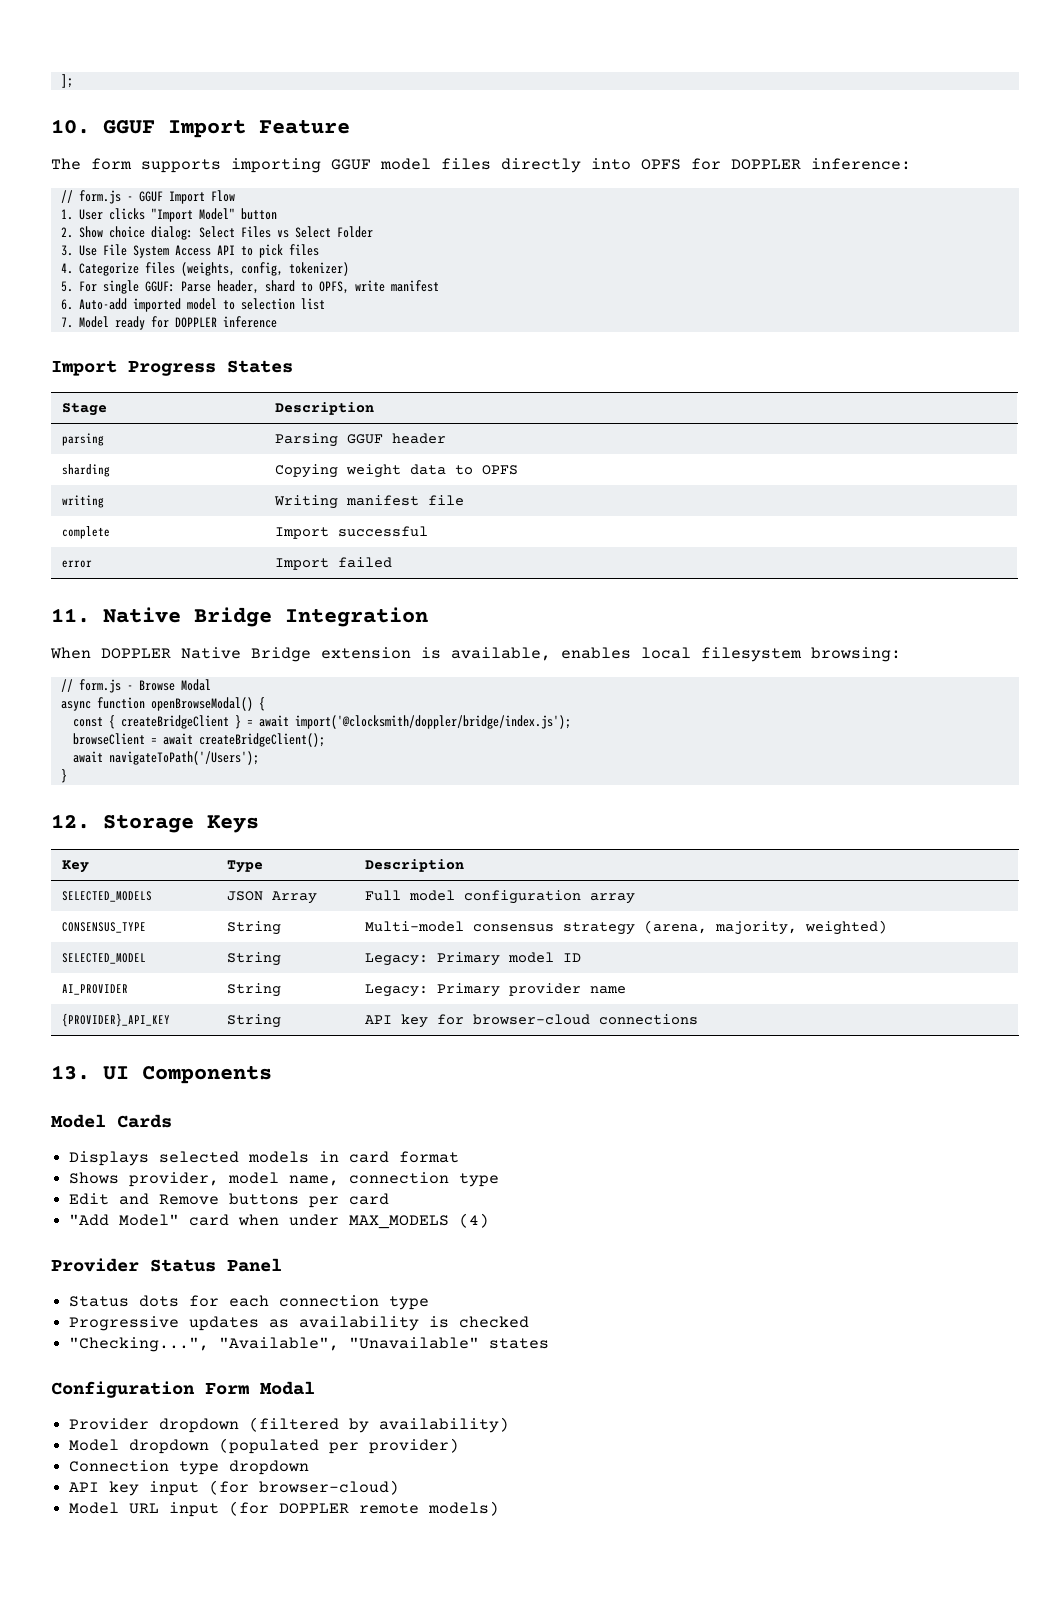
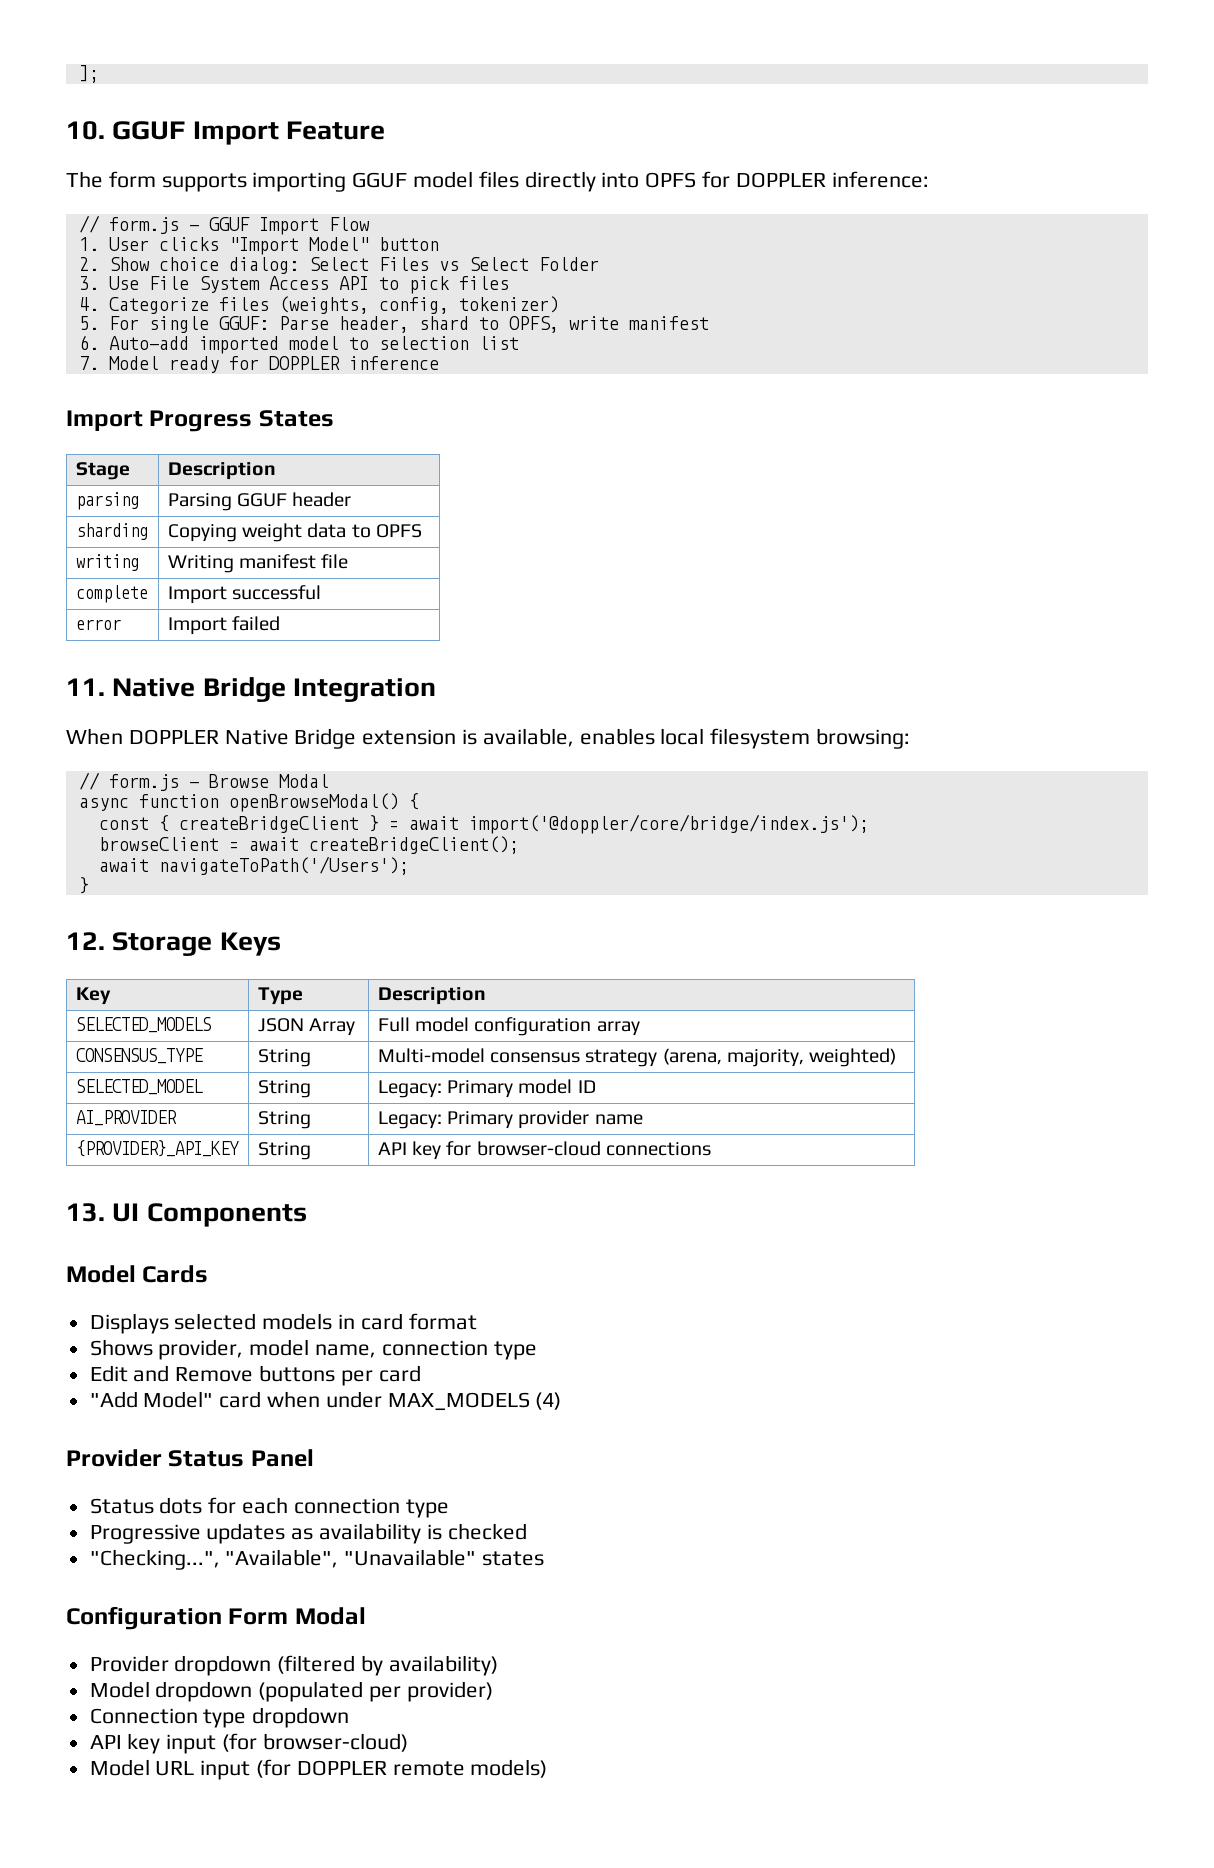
[294,715,571,729] import('@clocksmith/doppler/bridge/index.js'); -> [468,814,869,834] import('@doppler/core/bridge/index.js');

